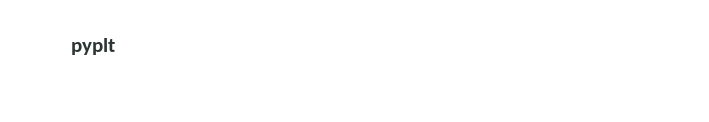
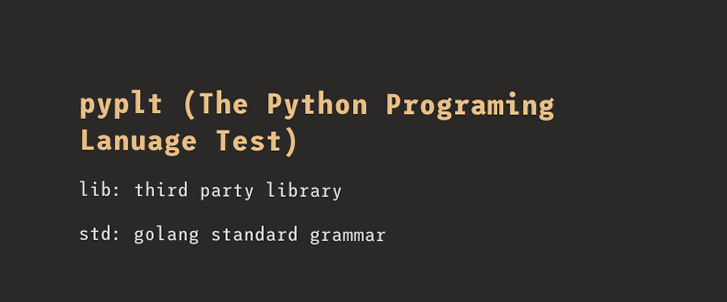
(115, 46) none -> [181,89,556,121] [78,126,301,158] [78,180,343,201] [78,224,387,246] (The Python Programing Lanuage Test) // lib: third party library // std: golang standard grammar

